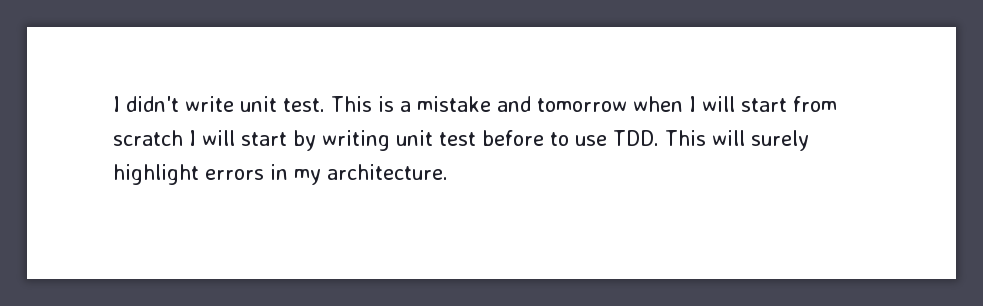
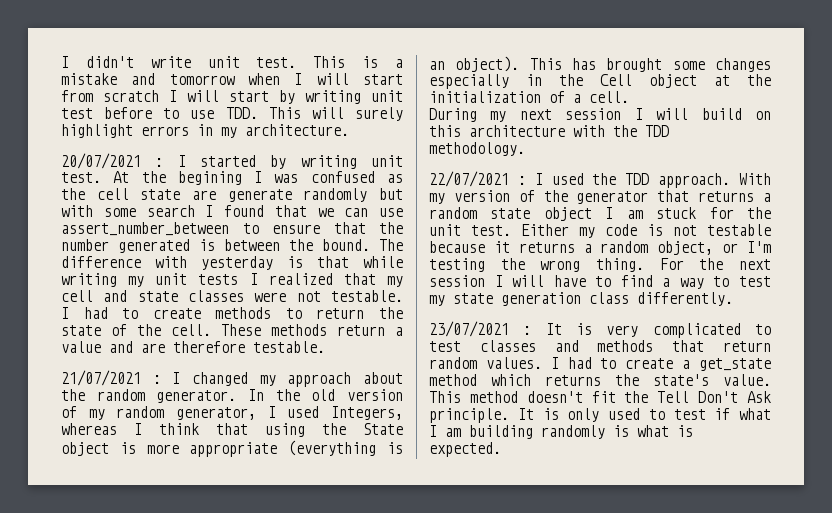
(448, 172) none -> [61,153,403,169] [61,171,403,185] [61,188,403,202] [61,205,403,217] [61,222,403,236] [61,239,403,253] [61,256,403,270] [61,273,403,287] [61,290,403,302] [61,307,403,319] [61,324,403,336] [61,341,325,353] [61,370,403,387] [61,389,403,403] [61,406,403,420] [61,423,403,437] [61,440,404,457] [429,56,771,72] [429,74,771,89] [429,91,629,103] [429,108,771,122] [429,125,669,137] [429,142,525,156] [429,171,771,188] [429,190,771,204] [429,207,771,221] [429,224,771,238] [429,241,771,255] [429,258,771,272] [429,275,771,289] [429,292,733,306] [429,321,771,338] [429,340,771,352] [429,357,771,371] [429,374,771,386] [429,391,771,403] [429,408,771,423] [429,425,693,439] [429,442,501,457] // 20/07/2021 : I started by writing unit test. At the begining I was confused as the cell state are generate randomly but with some search I found that we can use assert_number_between to ensure that the number generated is between the bound. The difference with yesterday is that while writing my unit tests I realized that my cell and state classes were not testable. I had to create methods to return the state of the cell. These methods return a value and are therefore testable. // 21/07/2021 : I changed my approach about the random generator. In the old version of my random generator, I used Integers, whereas I think that using the State object is more appropriate (everything is an object). This has brought some changes especially in the Cell object at the initialization of a cell. // During my next session I will build on this architecture with the TDD methodology. // 22/07/2021 : I used the TDD approach. With my version of the generator that returns a random state object I am stuck for the unit test. Either my code is not testable because it returns a random object, or I'm testing the wrong thing. For the next session I will have to find a way to test my state generation class differently. // 23/07/2021 : It is very complicated to test classes and methods that return random values. I had to create a get_state method which returns the state's value. This method doesn't fit the Tell Don't Ask principle. It is only used to test if what I am building randomly is what is expected.

